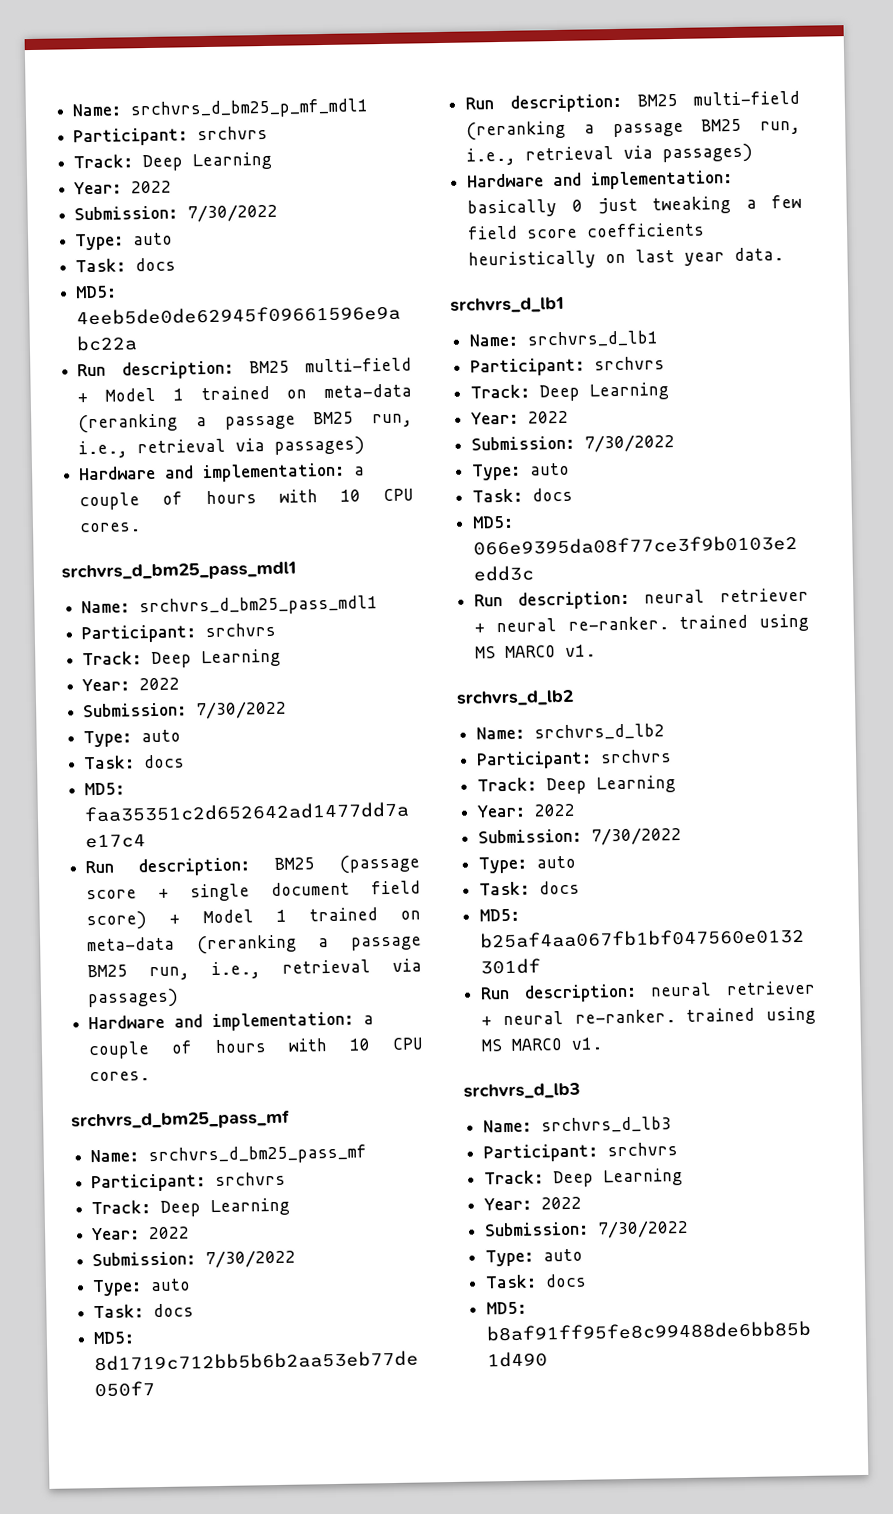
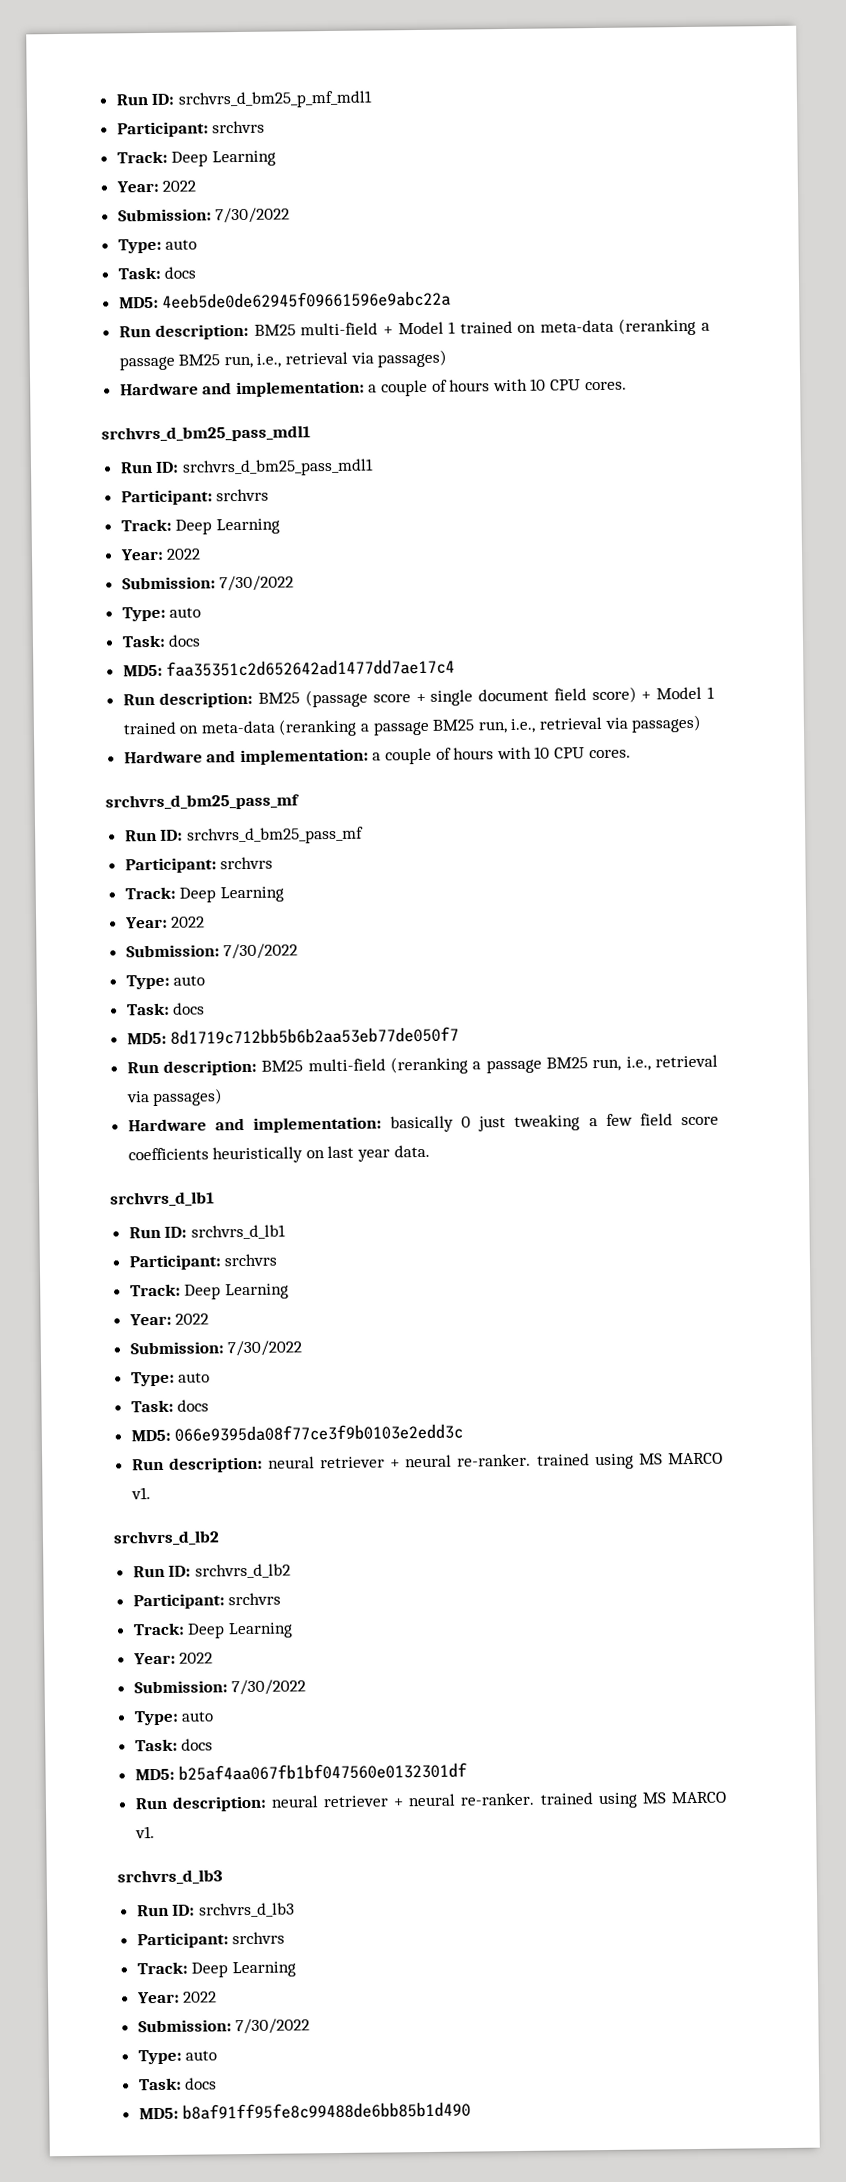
[72,103,122,117] Name: -> [115,93,175,106] Run ID:
[81,600,131,614] Name: -> [119,461,180,474] Run ID:
[90,1149,140,1163] Name: -> [124,829,184,842] Run ID:
[469,333,519,347] Name: -> [128,1226,188,1239] Run ID:
[476,726,526,740] Name: -> [132,1565,192,1578] Run ID:
[483,1119,533,1133] Name: -> [136,1904,196,1917] Run ID:

